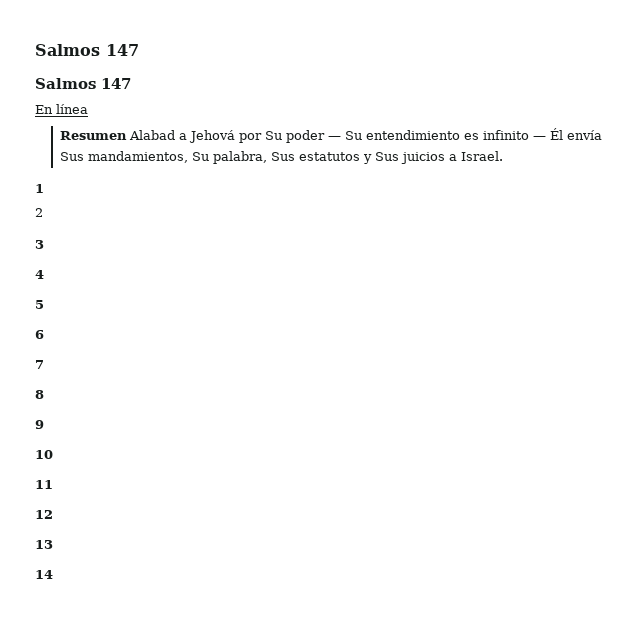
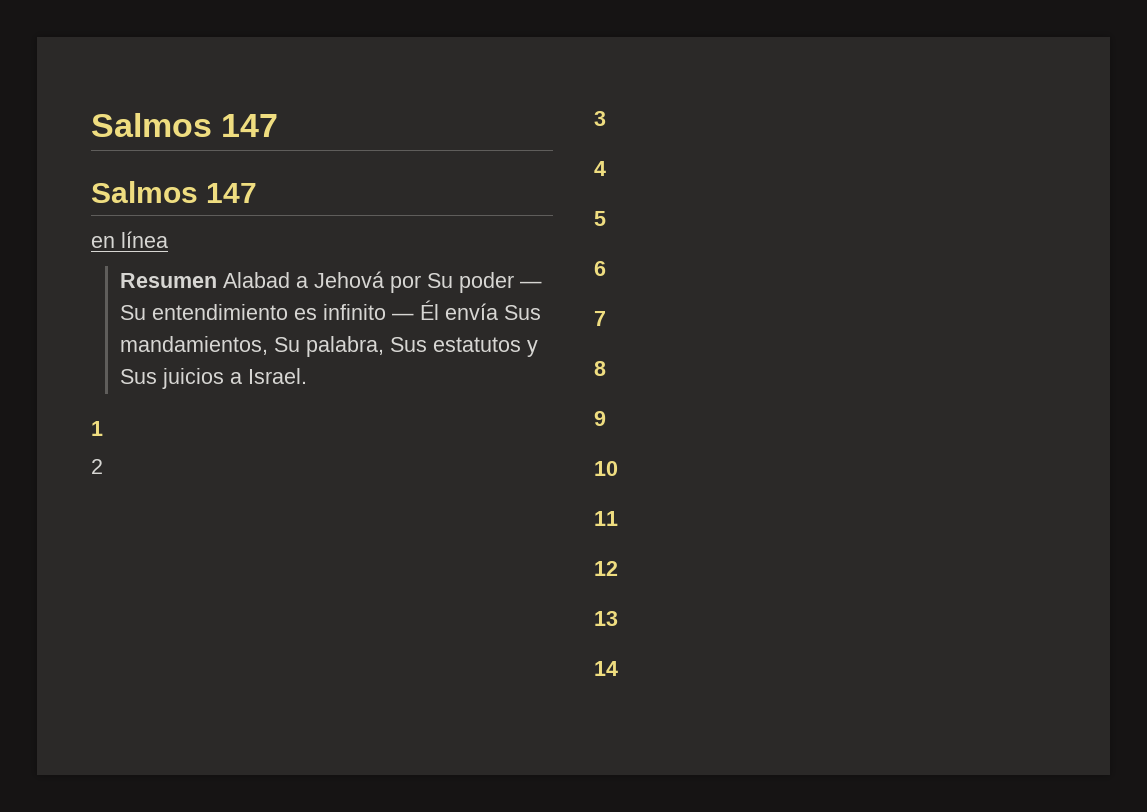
[35,105,53,114] En -> [91,236,115,248] en

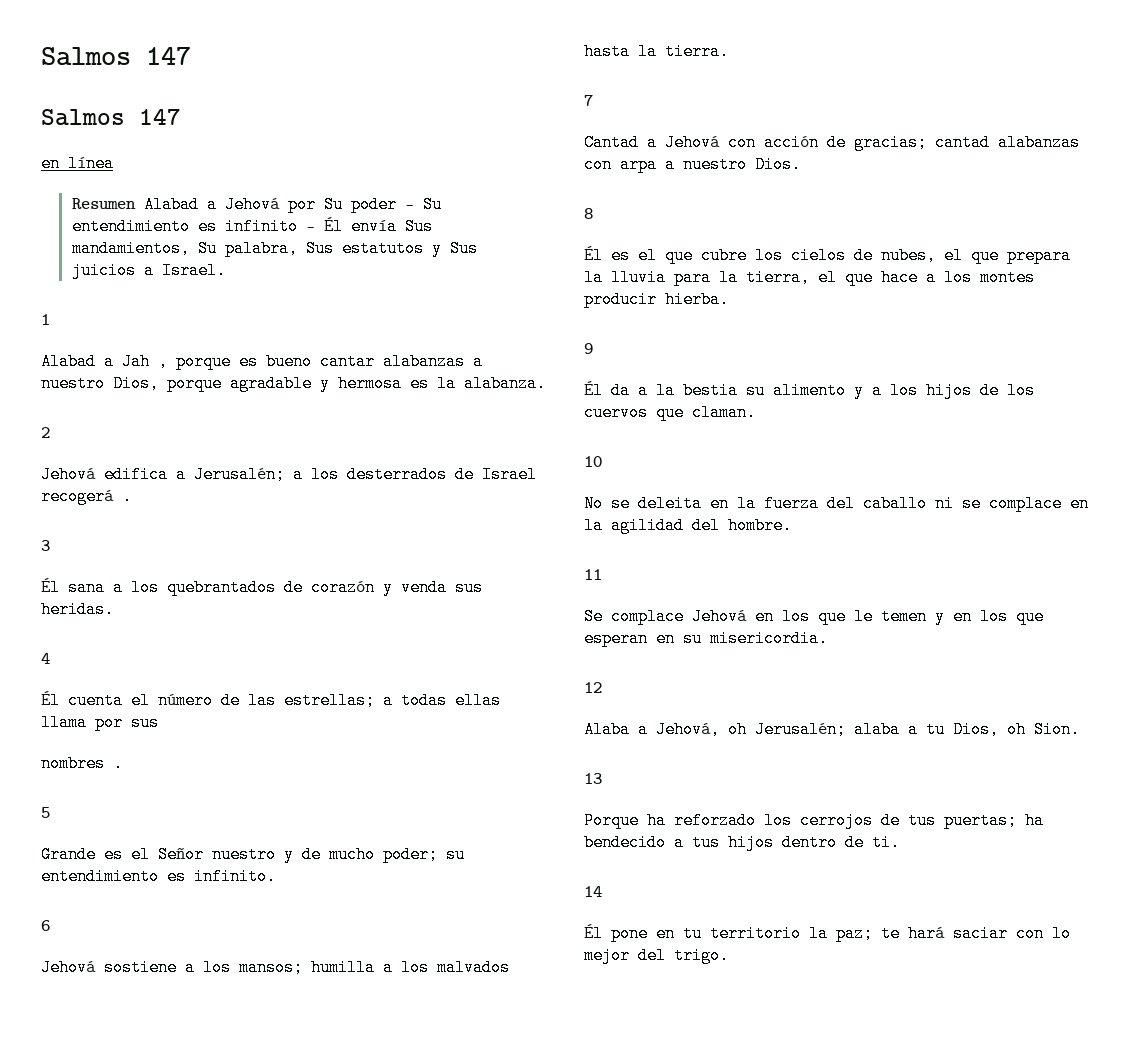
[91,459,103,474] [594,111,606,126] [594,161,606,176] [594,211,606,226] [594,261,606,276] [594,311,606,326] [594,361,606,376] [594,411,606,426] [594,461,618,476] [594,511,618,526] [594,561,618,576] [594,611,618,626] [594,661,618,676] 2 // 3 // 4 // 5 // 6 // 7 // 8 // 9 // 10 // 11 // 12 // 13 // 14 -> [41,353,483,370] [41,375,546,392] [41,427,50,438] [41,466,537,483] [41,488,132,505] [41,540,50,551] [41,578,483,596] [41,601,114,618] [41,653,50,664] [41,691,501,709] [41,714,159,731] [41,755,123,772] [41,807,50,818] [41,846,465,863] [41,868,276,885] [41,920,50,931] [41,959,510,976] [584,43,729,60] [584,95,593,106] [584,134,1080,151] [584,156,801,173] [584,208,593,219] [584,246,1071,264] [584,269,1035,286] [584,291,729,308] [584,343,593,354] [584,381,1035,399] [584,404,756,421] [584,456,602,467] [584,495,1089,512] [584,517,792,534] [584,569,602,580] [584,608,1044,625] [584,630,828,647] [584,682,602,693] [584,721,1080,738] [584,773,602,784] [584,812,1044,829] [584,834,900,851] [584,886,602,897] [584,924,1071,942] [584,947,729,964] Alabad a Jah , porque es bueno cantar alabanzas a nuestro Dios, porque agradable y hermosa es la alabanza. // 2 // Jehová edifica a Jerusalén; a los desterrados de Israel recogerá . // 3 // Él sana a los quebrantados de corazón y venda sus heridas. // 4 // Él cuenta el número de las estrellas; a todas ellas llama por sus // nombres . // 5 // Grande es el Señor nuestro y de mucho poder; su entendimiento es infinito. // 6 // Jehová sostiene a los mansos; humilla a los malvados hasta la tierra. // 7 // Cantad a Jehová con acción de gracias; cantad alabanzas con arpa a nuestro Dios. // 8 // Él es el que cubre los cielos de nubes, el que prepara la lluvia para la tierra, el que hace a los montes producir hierba. // 9 // Él da a la bestia su alimento y a los hijos de los cuervos que claman. // 10 // No se deleita en la fuerza del caballo ni se complace en la agilidad del hombre. // 11 // Se complace Jehová en los que le temen y en los que esperan en su misericordia. // 12 // Alaba a Jehová, oh Jerusalén; alaba a tu Dios, oh Sion. // 13 // Porque ha reforzado los cerrojos de tus puertas; ha bendecido a tus hijos dentro de ti. // 14 // Él pone en tu territorio la paz; te hará saciar con lo mejor del trigo.

